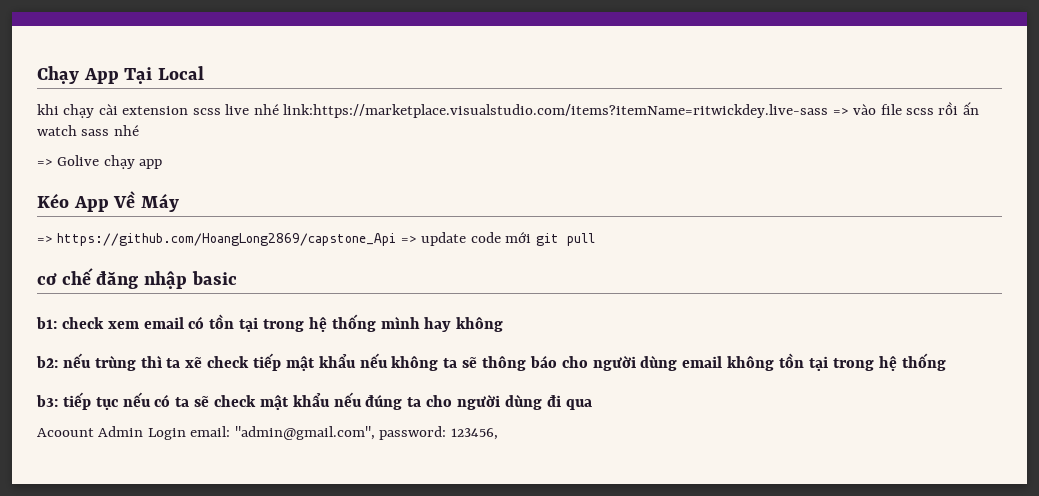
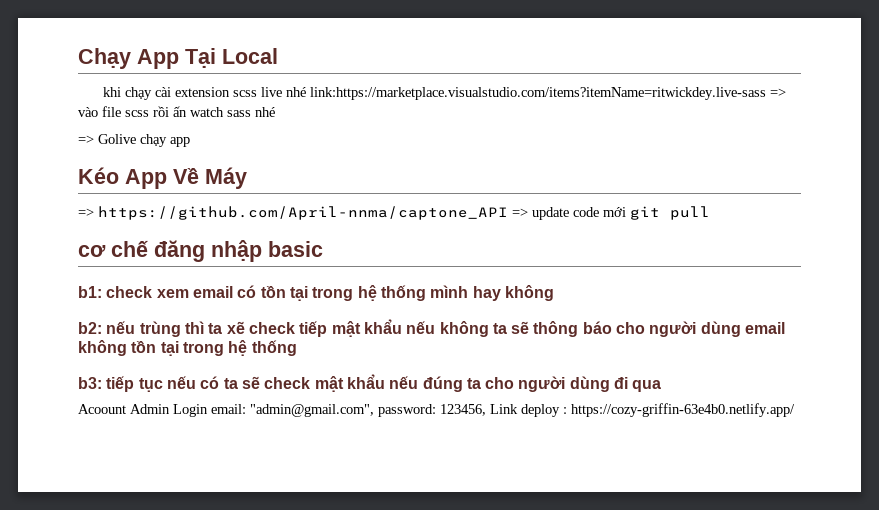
[57,233,397,246] https://github.com/HoangLong2869/capstone_Api -> [98,206,508,220] https://github.com/April-nnma/captone_API
(498, 434) none -> [490,403,795,417] Link deploy : https://cozy-griffin-63e4b0.netlify.app/

